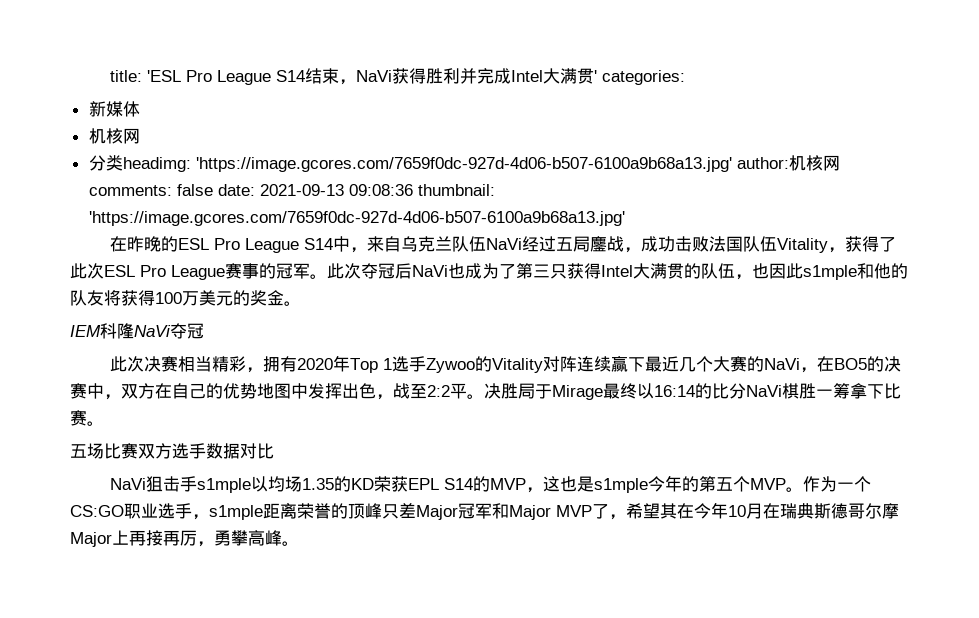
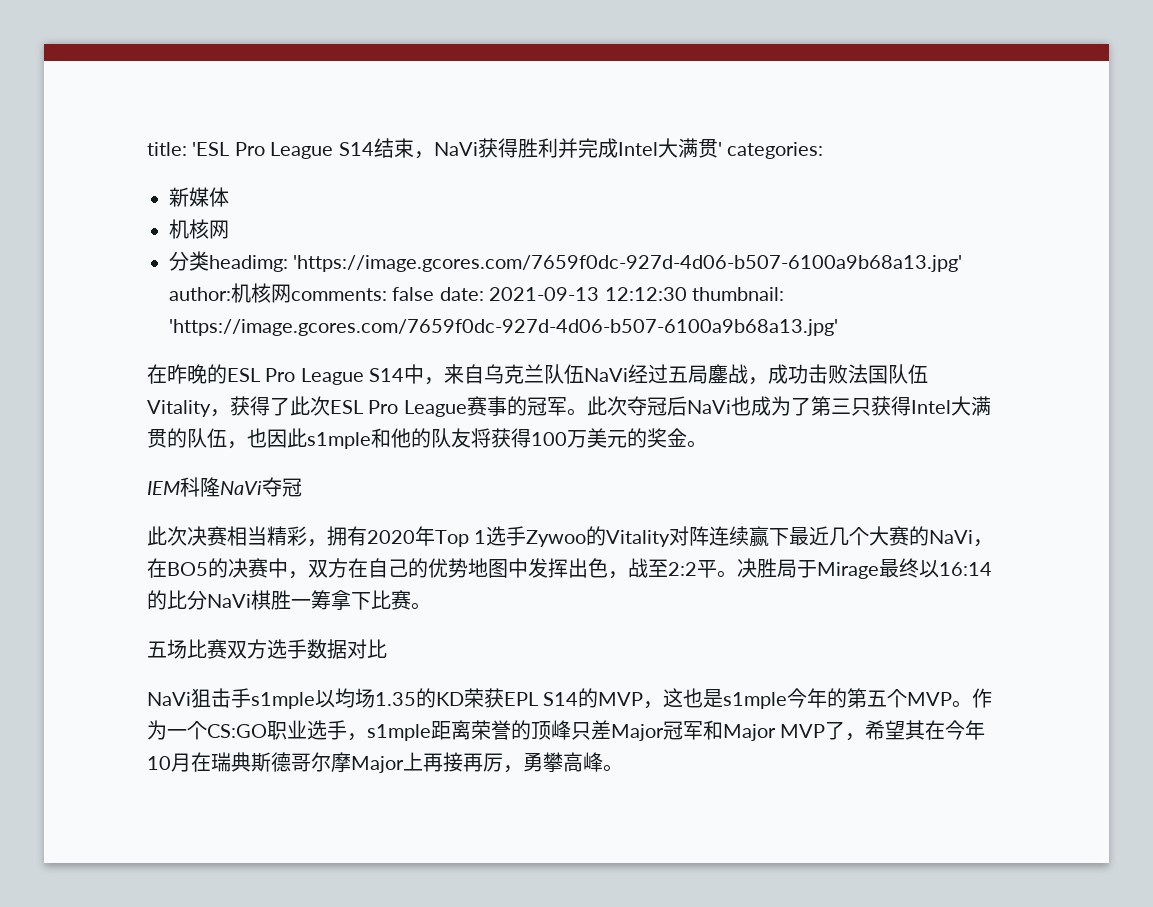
[348,184,413,196] 09:08:36 -> [604,287,687,301] 12:12:30

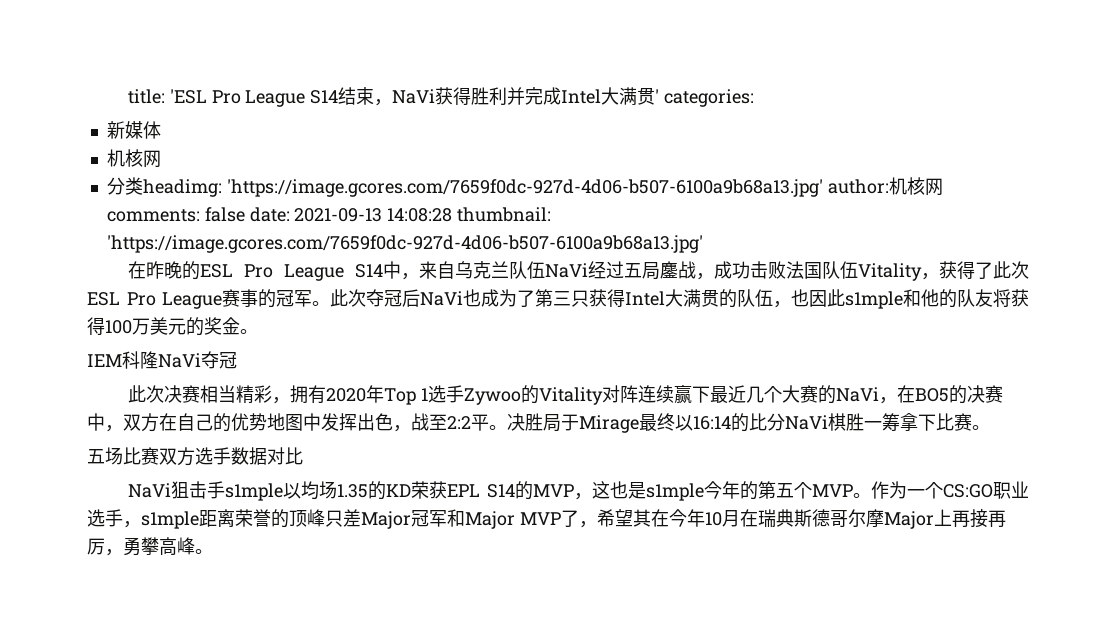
[604,287,687,301] 12:12:30 -> [387,208,453,222] 14:08:28

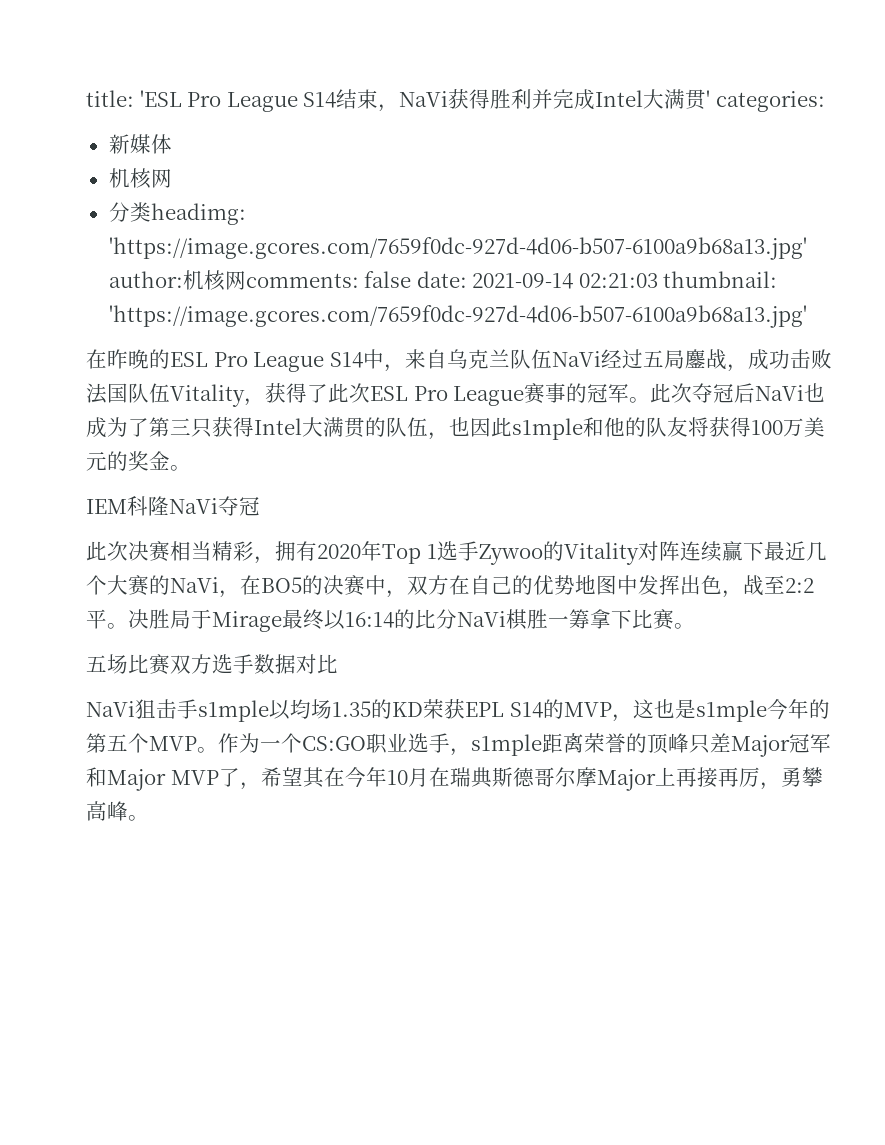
[294,208,453,222] 2021-09-13 14:08:28 -> [472,273,658,289] 2021-09-14 02:21:03

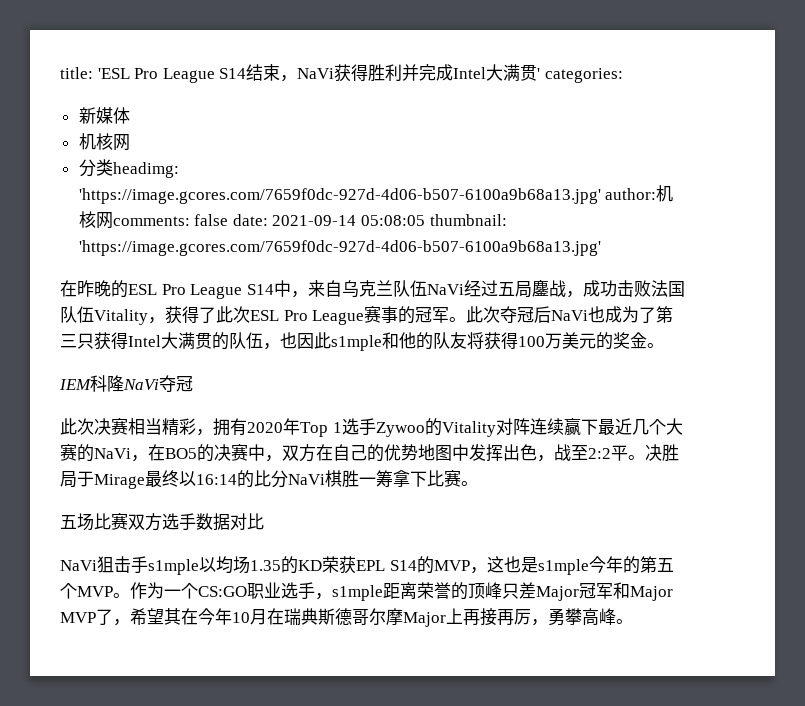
[578,273,658,288] 02:21:03 -> [361,215,426,226] 05:08:05

